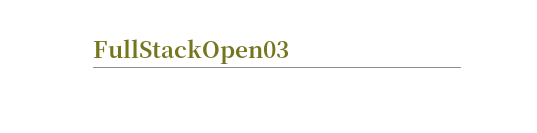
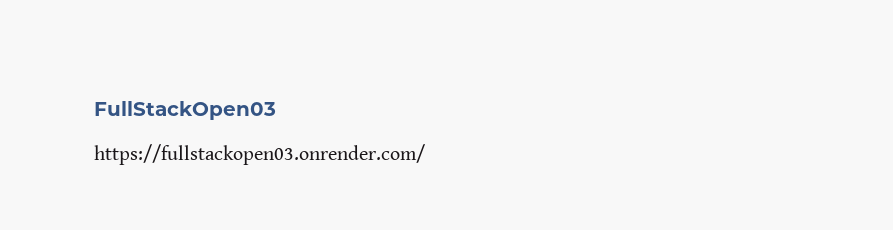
(289, 51) none -> [94,144,425,165] // https://fullstackopen03.onrender.com/

